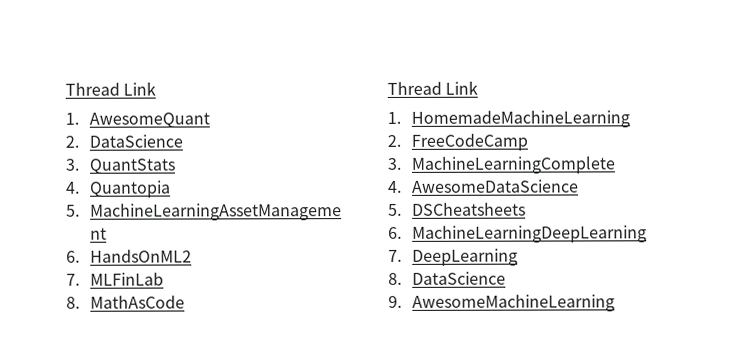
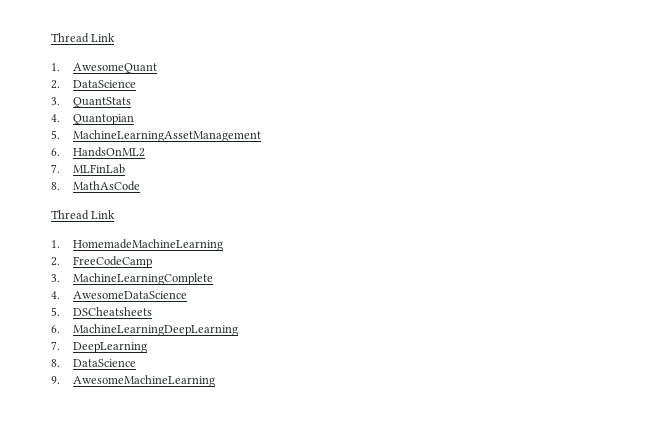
[89,180,171,198] Quantopia -> [73,114,135,125] Quantopian

